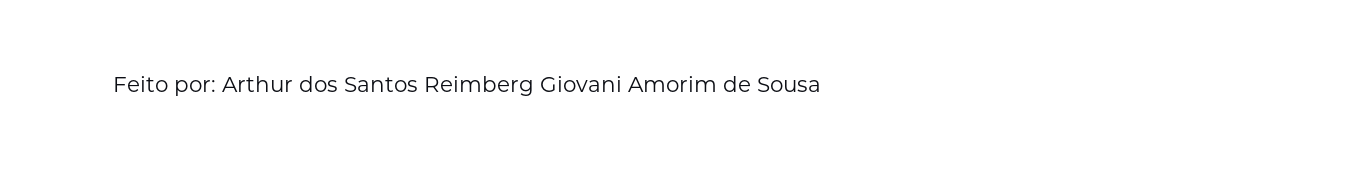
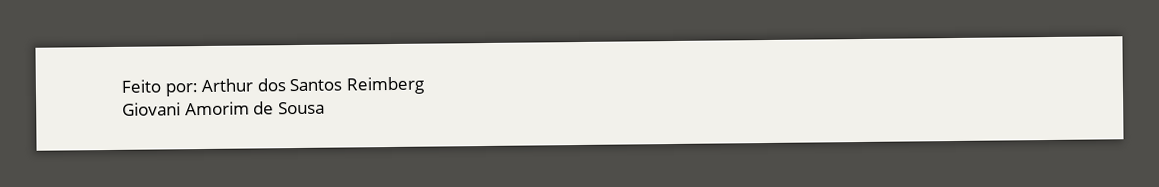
(534, 86) none -> (424, 85) //

